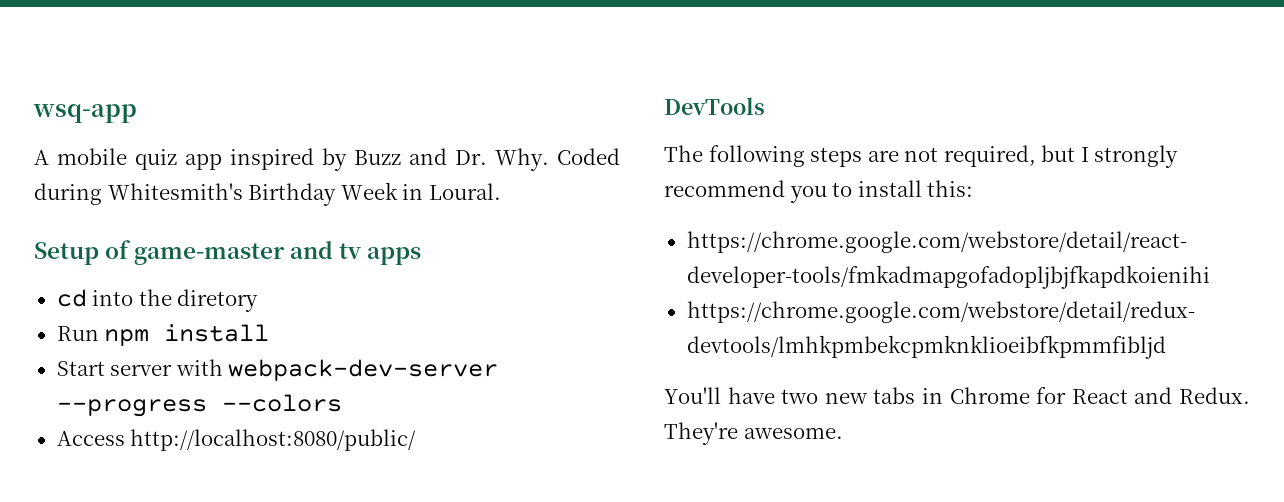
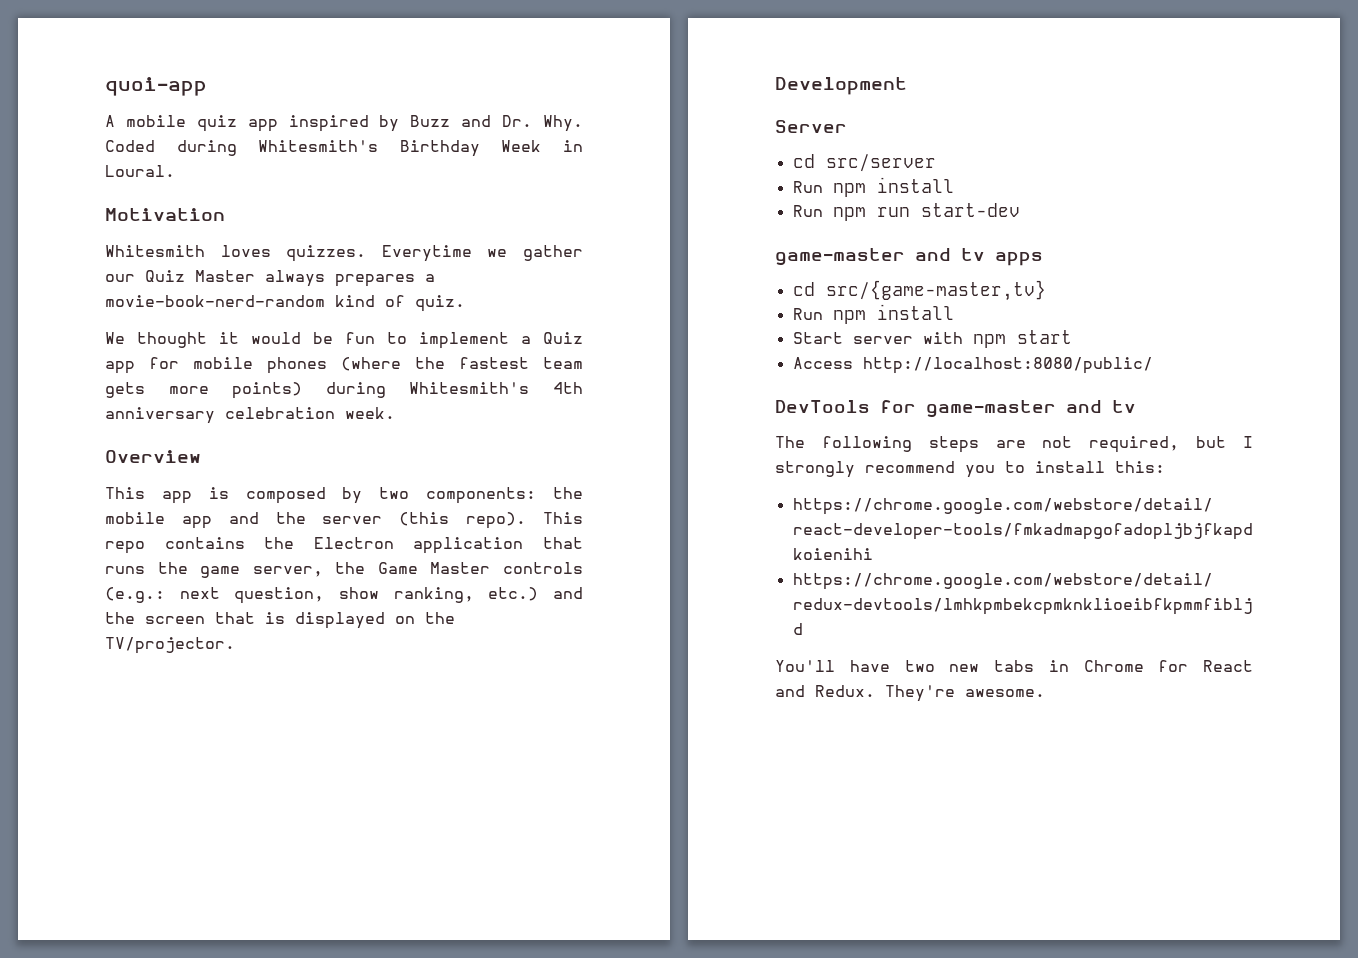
[33,104,137,123] wsq-app -> [105,77,207,96] quoi-app
[34,240,132,265] Setup of -> [105,208,225,221] [105,245,583,262] [105,270,435,287] [105,295,465,312] [105,332,583,349] [105,357,583,374] [105,382,583,399] [105,407,395,424] [105,450,201,463] [105,487,583,504] [105,512,583,529] [105,537,583,554] [105,562,583,578] [105,587,583,604] [105,612,455,629] [105,637,235,654] [775,77,907,95] [775,120,847,133] [792,154,936,172] [792,177,954,197] [792,203,1020,221] Motivation // Whitesmith loves quizzes. Everytime we gather our Quiz Master always prepares a movie-book-nerd-random kind of quiz. // We thought it would be fun to implement a Quiz app for mobile phones (where the fastest team gets more points) during Whitesmith's 4th anniversary celebration week. // Overview // This app is composed by two components: the mobile app and the server (this repo). This repo contains the Electron application that runs the game server, the Game Master controls (e.g.: next question, show ranking, etc.) and the screen that is displayed on the TV/projector. // Development // Server // cd src/server // Run npm install // Run npm run start-dev //
[92,289,259,312] into the diretory -> [825,280,1046,301] src/{game-master,tv}
[228,359,499,381] [56,394,342,417] webpack-dev-server --progress --colors -> [972,330,1072,348] npm start
(765, 106) none -> [880,400,1136,418] for game-master and tv

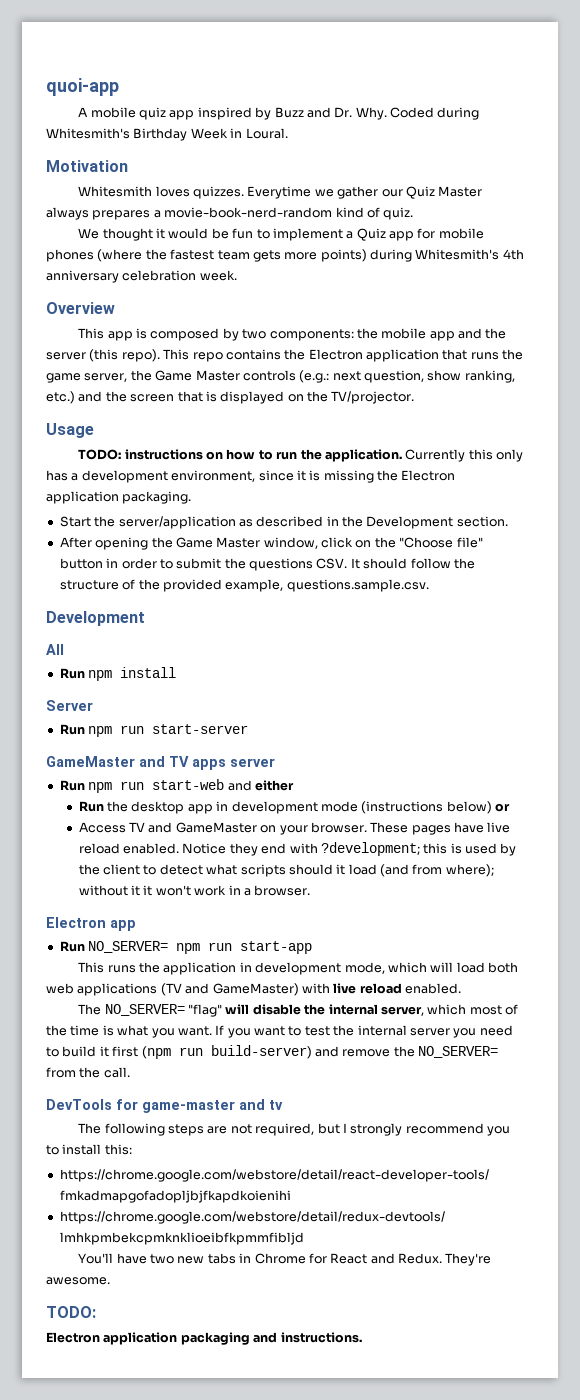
[775,77,907,95] [775,120,847,133] [792,154,936,172] [792,177,954,197] [792,203,1020,221] [775,248,985,266] Development // Server // cd src/server // Run npm install // Run npm run start-dev // game-master and tv -> [46,423,94,438] [78,449,524,462] [46,470,456,483] [46,491,192,504] [59,516,508,529] [59,537,483,550] [59,558,475,571] [59,579,429,592] [46,611,145,626] [46,644,64,655] [59,667,177,681] [46,700,93,711] [59,724,249,737] [46,756,189,767] Usage // TODO: instructions on how to run the application. Currently this only has a development environment, since it is missing the Electron application packaging. // Start the server/application as described in the Development section. // After opening the Game Master window, click on the "Choose file" button in order to submit the questions CSV. It should follow the structure of the provided example, questions.sample.csv. // Development // All // Run npm install // Server // Run npm run start-server // GameMaster and TV
[792,280,1046,301] [792,304,954,324] [792,330,1072,348] [792,357,1153,374] // cd src/{game-master,tv} // Run npm install // Start server with npm start // Access http://localhost:8080/public/ -> [230,758,275,767] [59,779,294,793] [78,801,511,814] [78,822,511,835] [78,842,517,856] [78,864,494,877] [78,885,311,896] [46,917,136,931] [59,941,313,954] [78,962,519,975] [46,983,461,996] [78,1004,519,1017] [46,1025,513,1038] [46,1045,498,1059] [46,1067,130,1078] server // Run npm run start-web and either // Run the desktop app in development mode (instructions below) or // Access TV and GameMaster on your browser. These pages have live reload enabled. Notice they end with ?development; this is used by the client to detect what scripts should it load (and from where); without it it won't work in a browser. // Electron app // Run NO_SERVER= npm run start-app // This runs the application in development mode, which will load both web applications (TV and GameMaster) with live reload enabled. // The NO_SERVER= "flag" will disable the internal server, which most of the time is what you want. If you want to test the internal server you need to build it first (npm run build-server) and remove the NO_SERVER= from the call.
(1045, 693) none -> [46,1306,96,1318] [46,1332,362,1345] // TODO: // Electron application packaging and instructions.

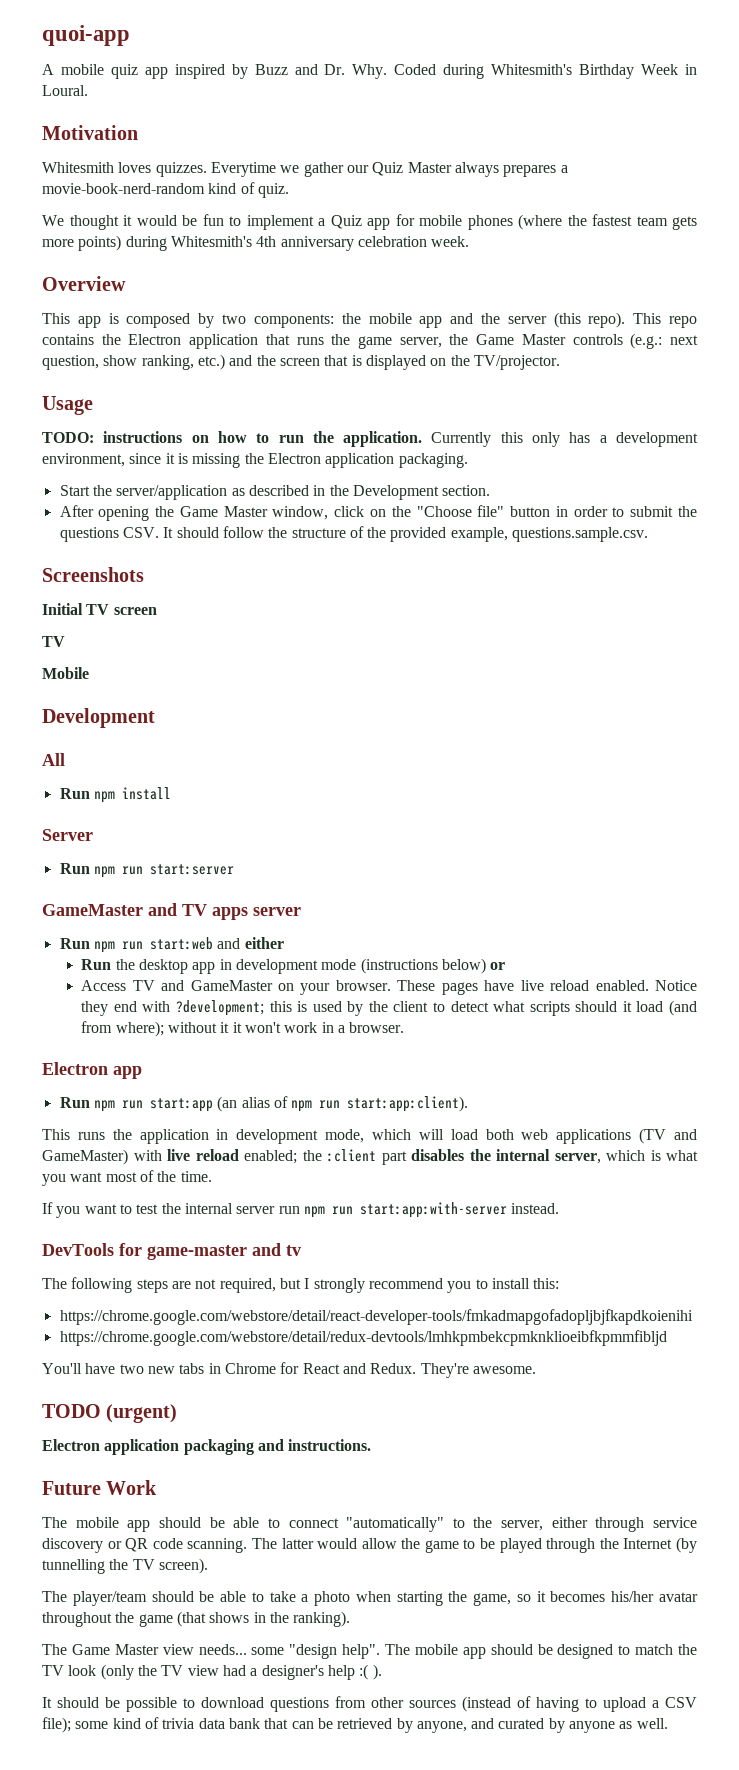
(429, 585) none -> [42,567,144,582] [42,603,157,615] [42,636,65,647] [42,667,89,679] // Screenshots // Initial TV screen // TV // Mobile
[152,724,249,734] start-server -> [149,864,234,875] start:server
[152,779,225,790] start-web -> [149,937,213,950] start:web
[88,941,313,954] NO_SERVER= npm run start-app -> [93,1096,469,1112] npm run start:app (an alias of npm run start:app:client).
[405,983,461,994] [78,1004,519,1017] [46,1025,212,1038] enabled. // The NO_SERVER= "flag" will disable the internal server, which most of the time is what you want. -> [244,1149,698,1165] [42,1170,212,1186] enabled; the :client part disables the internal server, which is what you want most of the time. //
[453,1025,513,1038] [46,1045,498,1059] [46,1067,130,1078] you need to build it first (npm run build-server) and remove the NO_SERVER= from the call. -> [278,1202,560,1218] run npm run start:app:with-server instead.
[46,1306,96,1318] TODO: -> [42,1404,178,1423] TODO (urgent)
(362, 1337) none -> [42,1480,158,1495] [42,1517,697,1532] [42,1537,697,1553] [42,1558,208,1574] [42,1591,698,1606] [42,1611,351,1627] [42,1644,697,1659] [42,1664,382,1680] [42,1696,697,1712] [42,1717,668,1733] // Future Work // The mobile app should be able to connect "automatically" to the server, either through service discovery or QR code scanning. The latter would allow the game to be played through the Internet (by tunnelling the TV screen). // The player/team should be able to take a photo when starting the game, so it becomes his/her avatar throughout the game (that shows in the ranking). // The Game Master view needs... some "design help". The mobile app should be designed to match the TV look (only the TV view had a designer's help :( ). // It should be possible to download questions from other sources (instead of having to upload a CSV file); some kind of trivia data bank that can be retrieved by anyone, and curated by anyone as well.

